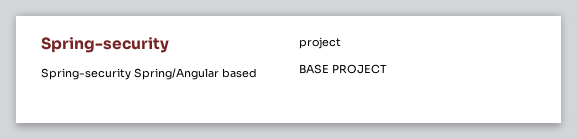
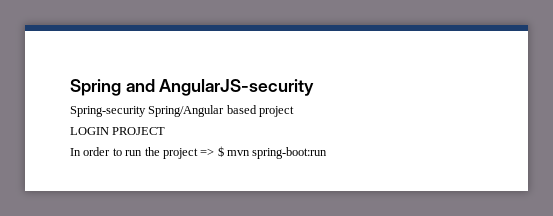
[41,37,169,53] Spring-security -> [70,79,315,96] Spring and AngularJS-security
[299,64,329,74] BASE -> [70,127,109,135] LOGIN
(387, 69) none -> [70,146,328,159] // In order to run the project => $ mvn spring-boot:run

